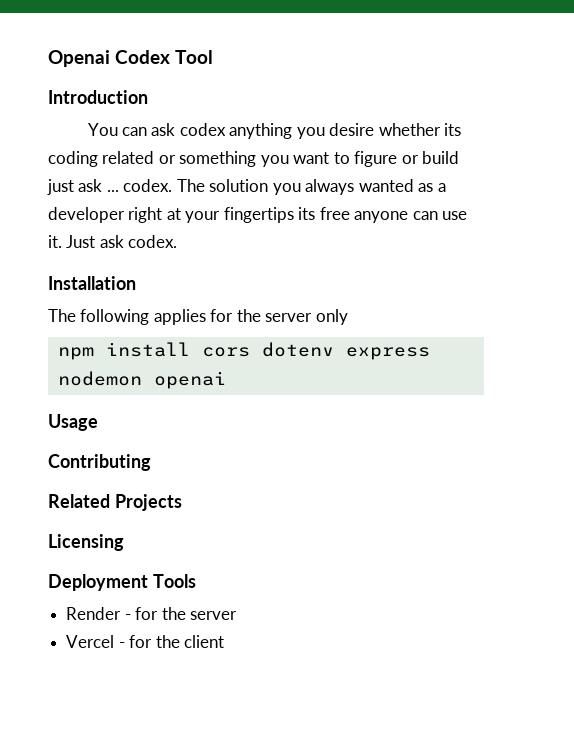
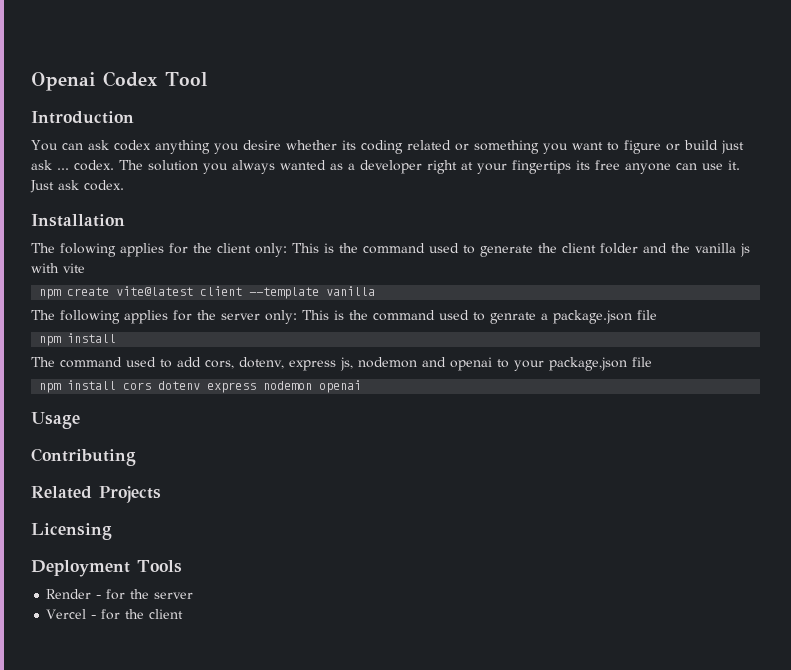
(136, 283) none -> [31,243,750,257] [31,263,85,273] [39,286,376,299] // The folowing applies for the client only: This is the command used to generate the client folder and the vanilla js with vite // npm create vite@latest client --template vanilla
[315,309,348,325] only -> [265,310,657,324] [39,333,117,346] [31,357,652,371] only: This is the command used to genrate a package.json file // npm install // The command used to add cors, dotenv, express js, nodemon and openai to your package,json file

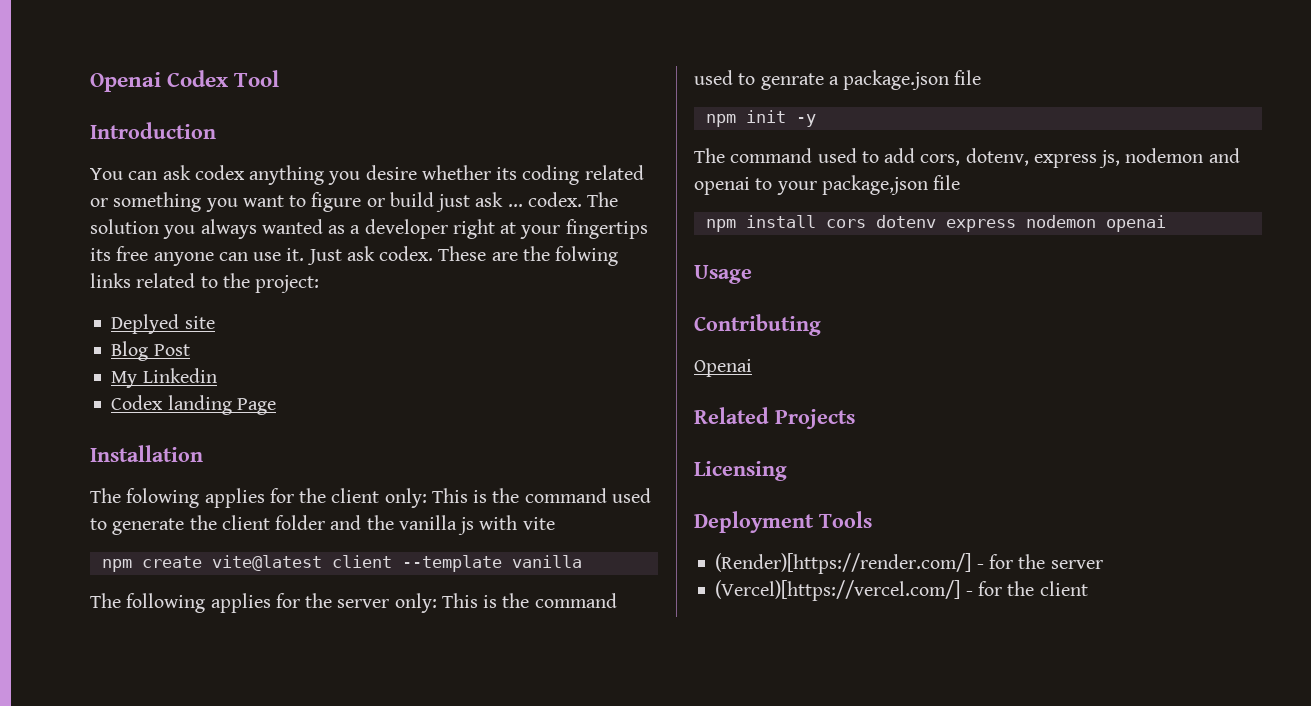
(124, 185) none -> [438,246,619,266] [90,273,320,293] [111,314,215,334] [111,341,190,361] [111,368,217,388] [111,395,276,415] These are the folwing links related to the project: // Deplyed site // Blog Post // My Linkedin // Codex landing Page
[67,333,117,343] install -> [745,110,816,127] init -y
(136, 457) none -> [694,359,752,377] // Openai
[46,589,92,599] Render -> [715,553,972,574] (Render)[https://render.com/]
[46,609,87,619] Vercel -> [715,580,961,601] (Vercel)[https://vercel.com/]

